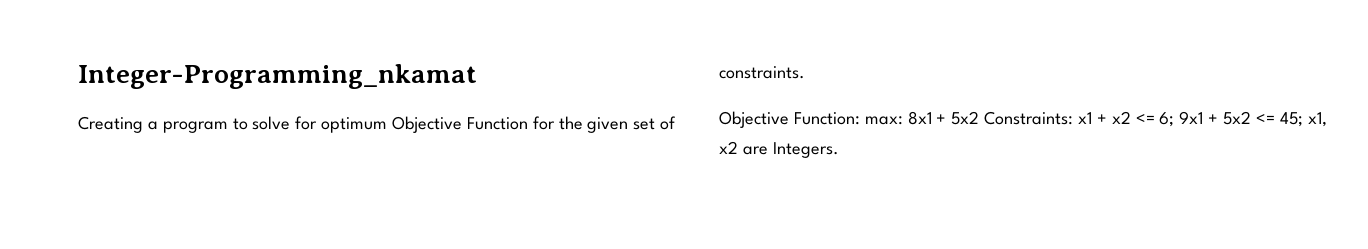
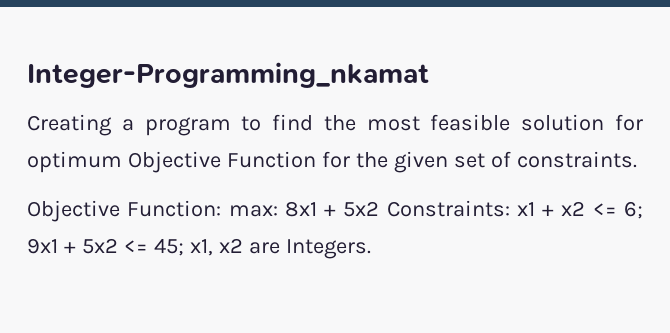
[252,116,291,130] solve -> [272,114,605,131] find the most feasible solution

